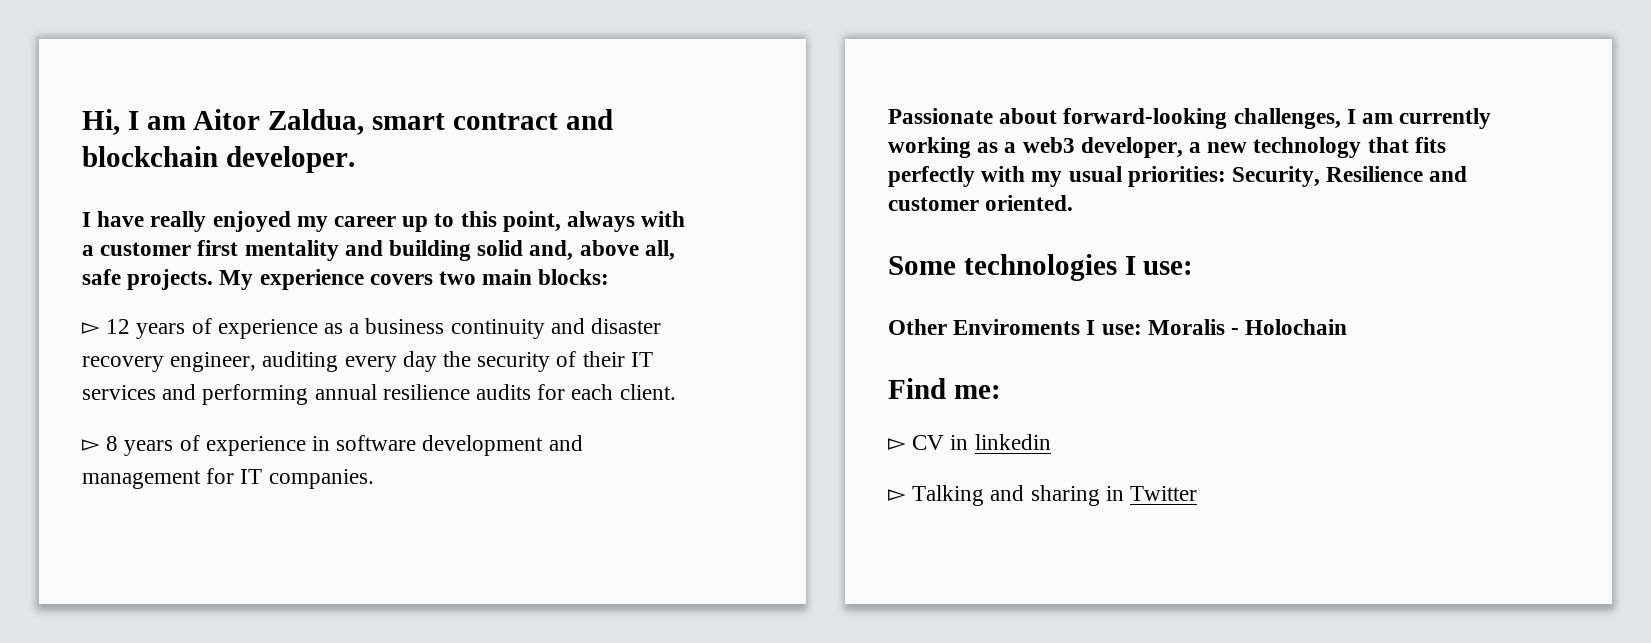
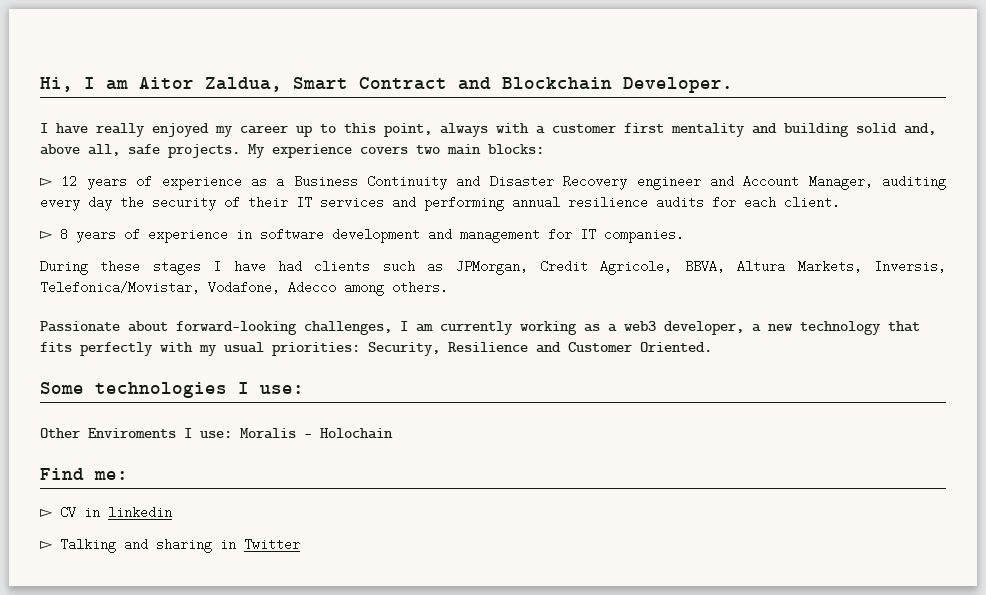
[372,109,613,130] [82,146,355,173] smart contract and blockchain developer. -> [293,77,733,93] Smart Contract and Blockchain Developer.
[365,318,662,339] [82,352,257,372] business continuity and disaster recovery engineer, -> [293,175,873,190] Business Continuity and Disaster Recovery engineer and Account Manager,
(374, 479) none -> [40,260,946,275] [40,281,448,296] // During these stages I have had clients such as JPMorgan, Credit Agricole, BBVA, Altura Markets, Inversis, Telefonica/Movistar, Vodafone, Adecco among others.
[888,195,1074,211] customer oriented. -> [568,342,712,352] Customer Oriented.

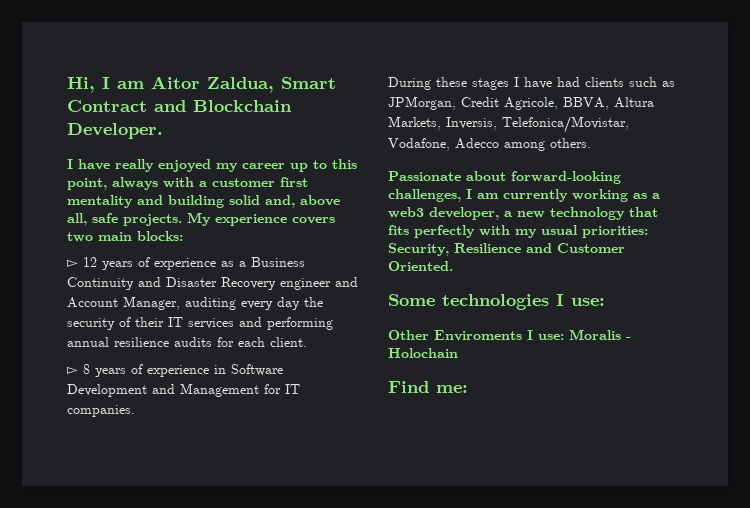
[260,228,540,243] software development and management -> [231,364,283,376] [67,383,259,397] Software Development and Management
[40,506,172,519] [40,538,300,553] // ▻ CV in linkedin // ▻ Talking and sharing in Twitter -> (468, 389) none

